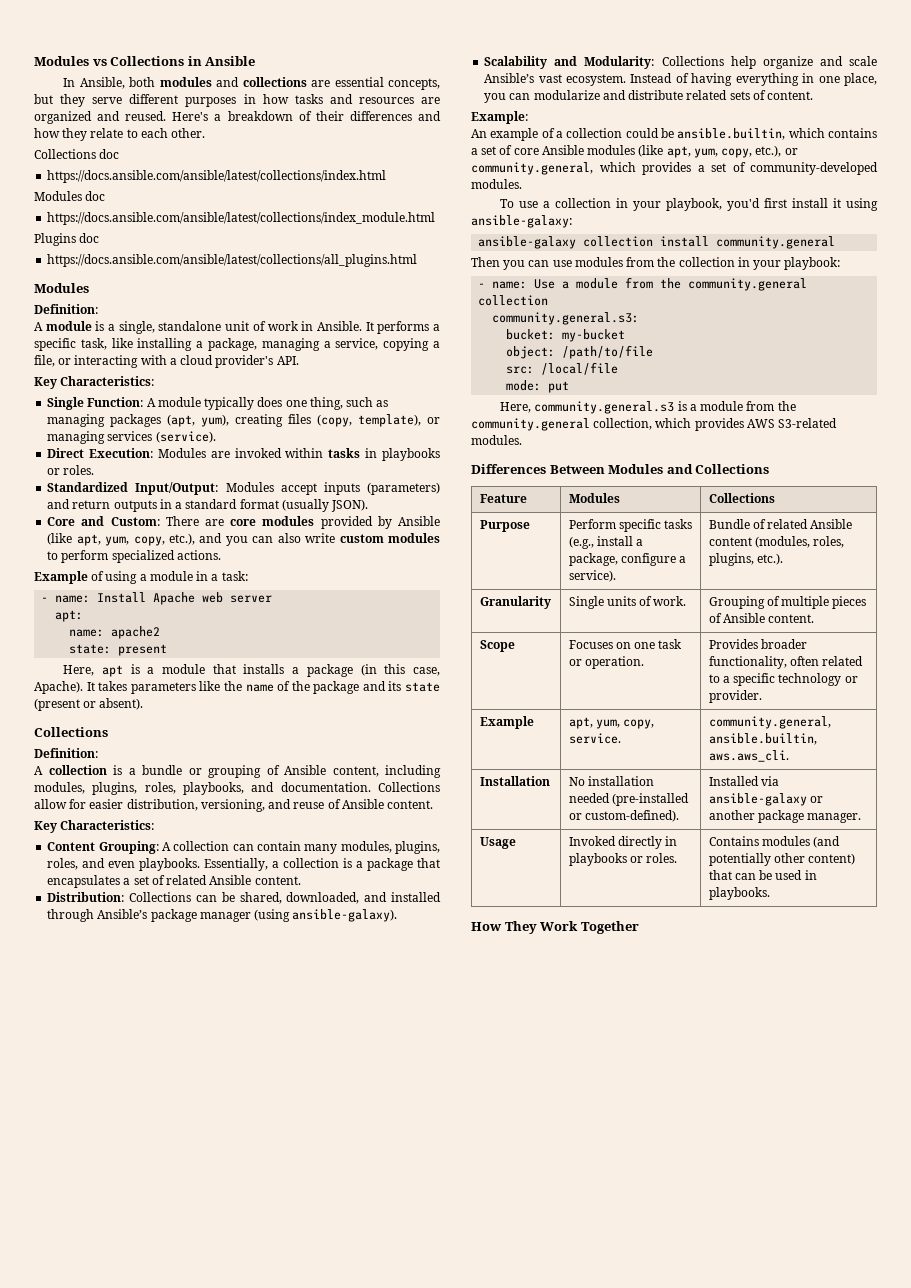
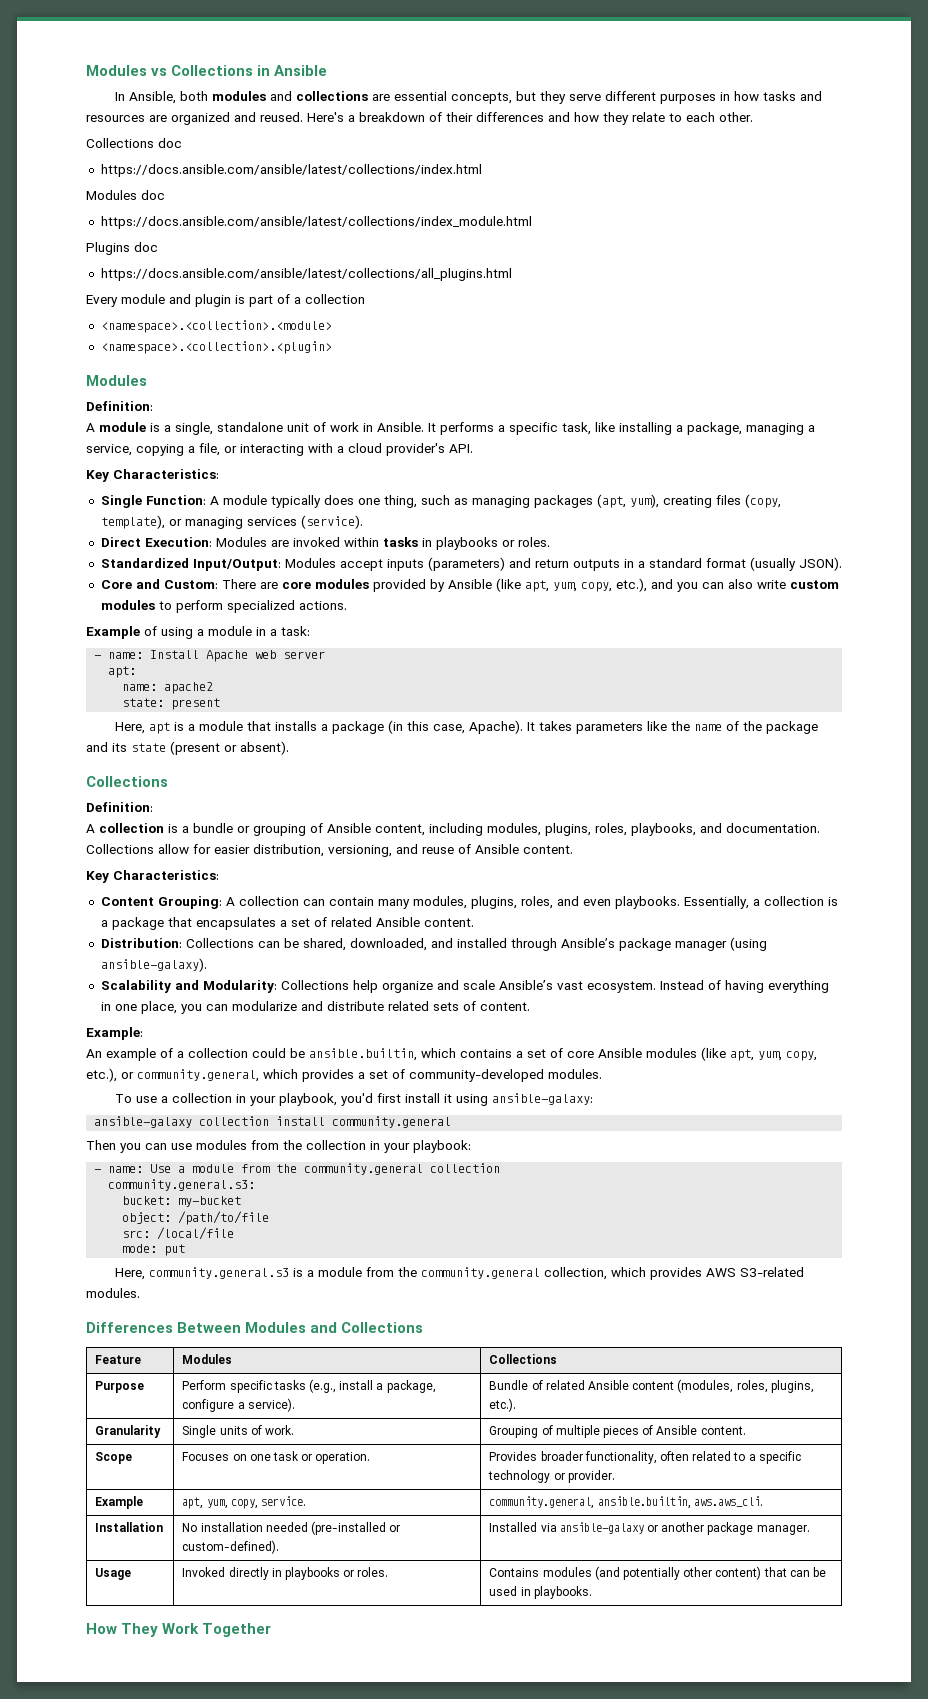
(418, 260) none -> [86,294,365,307] [100,320,332,333] [100,341,332,354] // Every module and plugin is part of a collection // <namespace>.<collection>.<module> // <namespace>.<collection>.<plugin>

